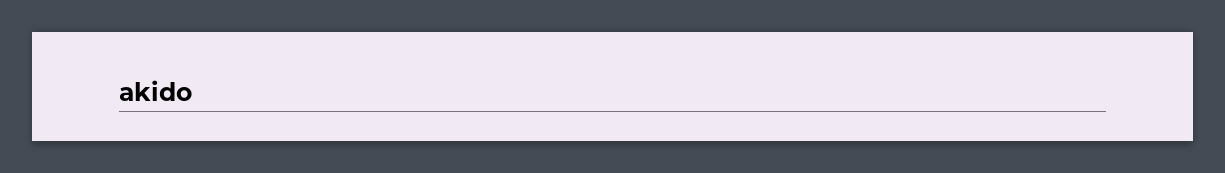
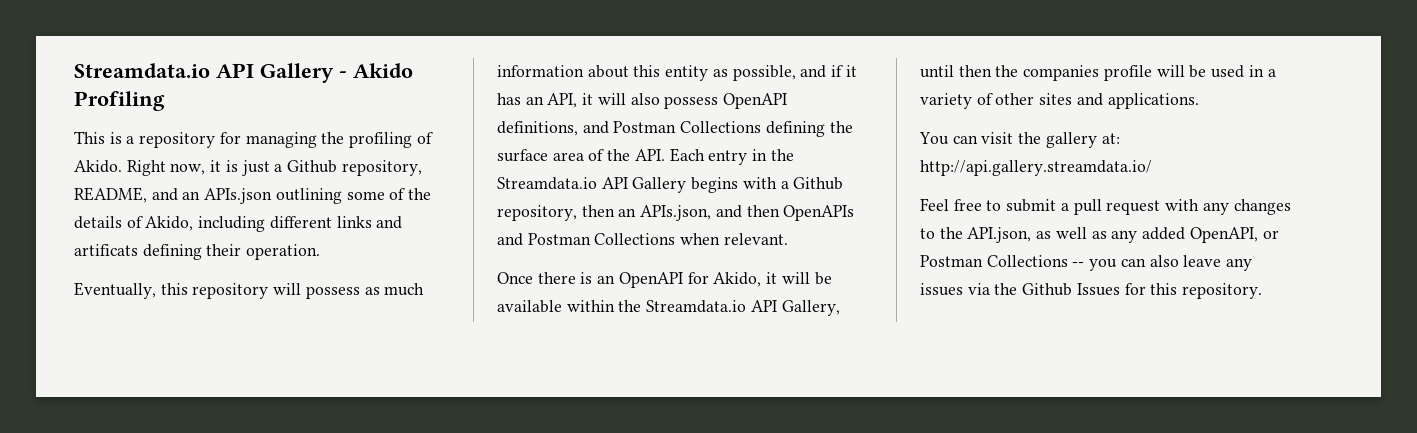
[119,80,192,101] akido -> [74,63,413,83] [74,91,165,111] [74,131,433,148] [74,160,422,176] [74,187,432,204] [74,216,403,232] [74,244,321,260] [74,282,425,299] [497,65,857,81] [497,93,788,109] [497,121,853,137] [497,148,794,165] [497,177,844,193] [497,205,855,221] [497,233,788,246] [497,272,832,288] [497,300,840,316] [920,65,1276,81] [920,93,1199,109] [919,132,1120,148] [920,160,1152,176] [920,198,1291,215] [920,227,1279,243] [920,255,1253,271] [920,283,1263,299] Streamdata.io API Gallery - Akido Profiling // This is a repository for managing the profiling of Akido. Right now, it is just a Github repository, README, and an APIs.json outlining some of the details of Akido, including different links and artificats defining their operation. // Eventually, this repository will possess as much information about this entity as possible, and if it has an API, it will also possess OpenAPI definitions, and Postman Collections defining the surface area of the API. Each entry in the Streamdata.io API Gallery begins with a Github repository, then an APIs.json, and then OpenAPIs and Postman Collections when relevant. // Once there is an OpenAPI for Akido, it will be available within the Streamdata.io API Gallery, until then the companies profile will be used in a variety of other sites and applications. // You can visit the gallery at: http://api.gallery.streamdata.io/ // Feel free to submit a pull request with any changes to the API.json, as well as any added OpenAPI, or Postman Collections -- you can also leave any issues via the Github Issues for this repository.

